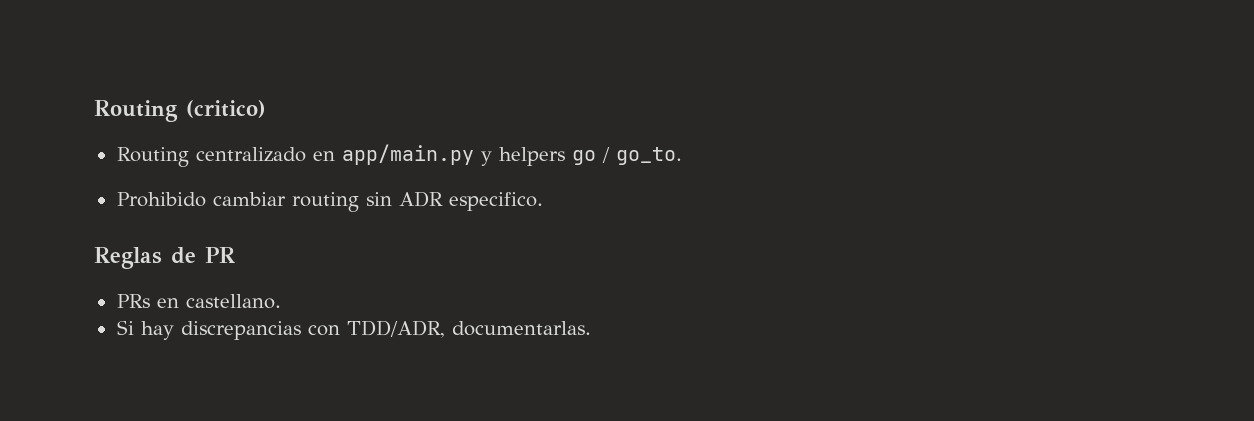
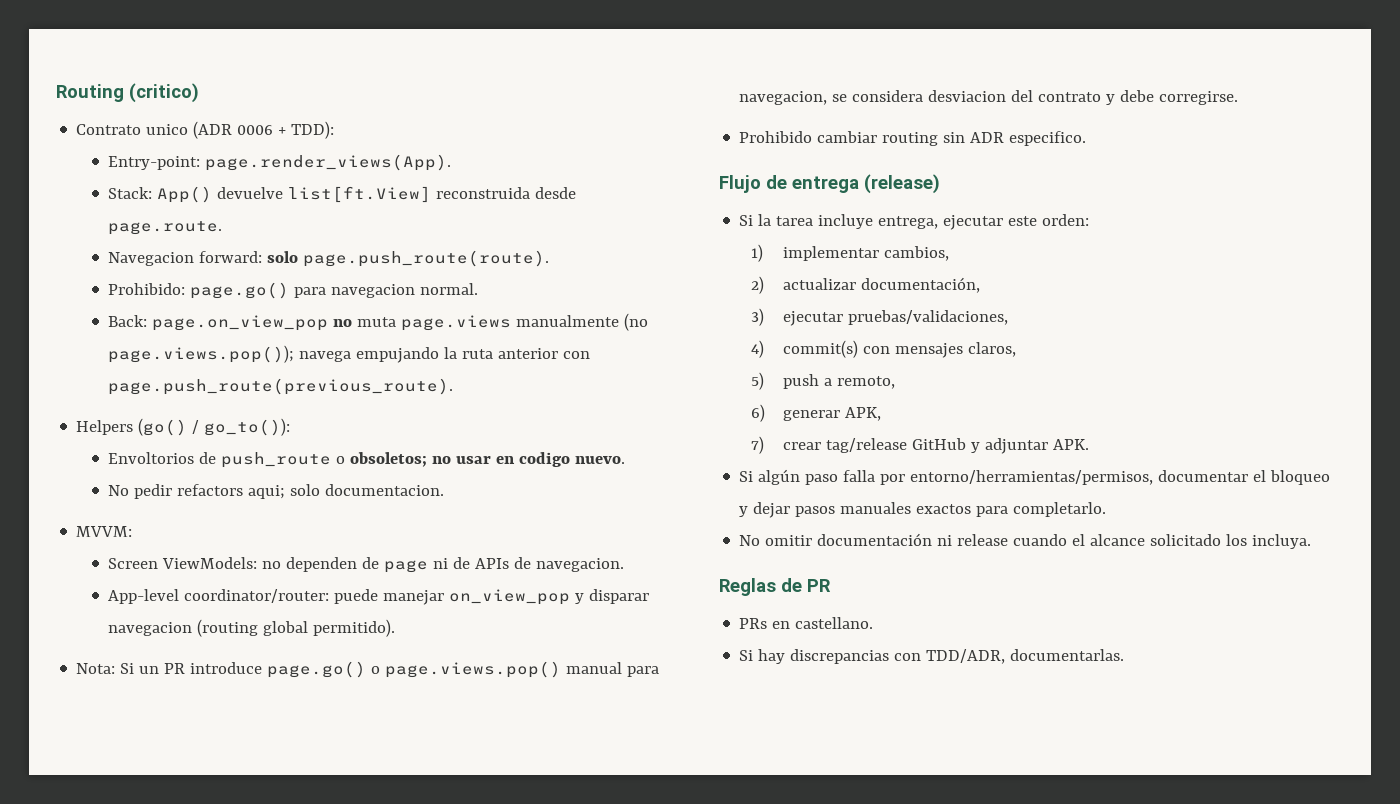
[116,144,682,167] Routing centralizado en app/main.py y helpers go / go_to. -> [76,121,335,139] [108,154,452,171] [108,186,577,203] [108,221,223,235] [108,250,550,267] [108,282,479,299] [108,313,649,331] [108,345,591,363] [108,378,454,395] [76,418,291,436] [108,452,626,468] [108,484,445,499] [76,526,133,537] [108,557,625,573] [108,589,650,605] [108,619,396,637] [76,661,660,678] [739,90,1239,105] Contrato unico (ADR 0006 + TDD): // Entry-point: page.render_views(App). // Stack: App() devuelve list[ft.View] reconstruida desde page.route. // Navegacion forward: solo page.push_route(route). // Prohibido: page.go() para navegacion normal. // Back: page.on_view_pop no muta page.views manualmente (no page.views.pop()); navega empujando la ruta anterior con page.push_route(previous_route). // Helpers (go() / go_to()): // Envoltorios de push_route o obsoletos; no usar en codigo nuevo. // No pedir refactors aqui; solo documentacion. // MVVM: // Screen ViewModels: no dependen de page ni de APIs de navegacion. // App-level coordinator/router: puede manejar on_view_pop y disparar navegacion (routing global permitido). // Nota: Si un PR introduce page.go() o page.views.pop() manual para navegacion, se considera desviacion del contrato y debe corregirse.
(543, 201) none -> [719,174,940,194] [739,214,1090,230] [750,244,949,262] [750,276,980,294] [750,308,1008,326] [750,340,1016,358] [750,372,895,390] [750,404,881,422] [750,436,1089,454] [739,469,1331,485] [739,502,1107,518] [739,533,1312,549] // Flujo de entrega (release) // Si la tarea incluye entrega, ejecutar este orden: // 1) implementar cambios, // 2) actualizar documentación, // 3) ejecutar pruebas/validaciones, // 4) commit(s) con mensajes claros, // 5) push a remoto, // 6) generar APK, // 7) crear tag/release GitHub y adjuntar APK. // Si algún paso falla por entorno/herramientas/permisos, documentar el bloqueo y dejar pasos manuales exactos para completarlo. // No omitir documentación ni release cuando el alcance solicitado los incluya.

